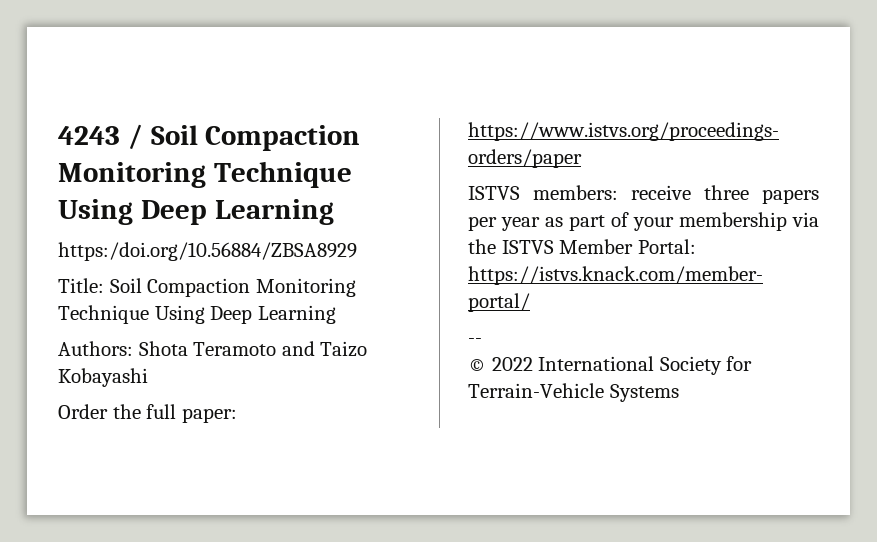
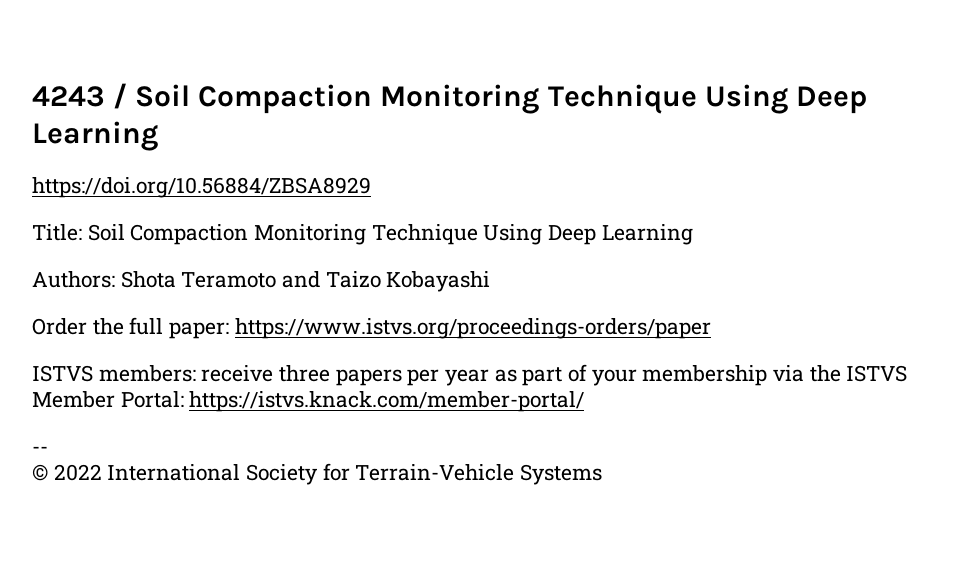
[58,242,357,261] https:/doi.org/10.56884/ZBSA8929 -> [32,177,371,198] https://doi.org/10.56884/ZBSA8929

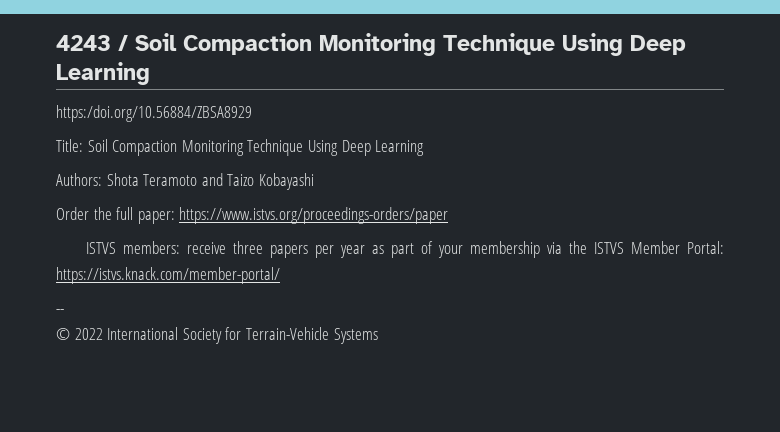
[32,177,371,198] https://doi.org/10.56884/ZBSA8929 -> [56,105,252,122] https:/doi.org/10.56884/ZBSA8929

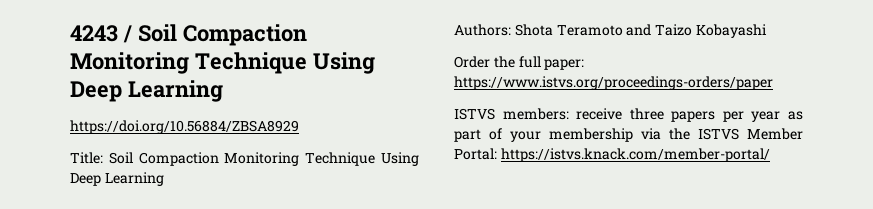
[56,105,252,122] https:/doi.org/10.56884/ZBSA8929 -> [70,120,299,134] https://doi.org/10.56884/ZBSA8929
[56,309,64,314] [56,327,378,344] // -- // © 2022 International Society for Terrain-Vehicle Systems -> (770, 155) none

